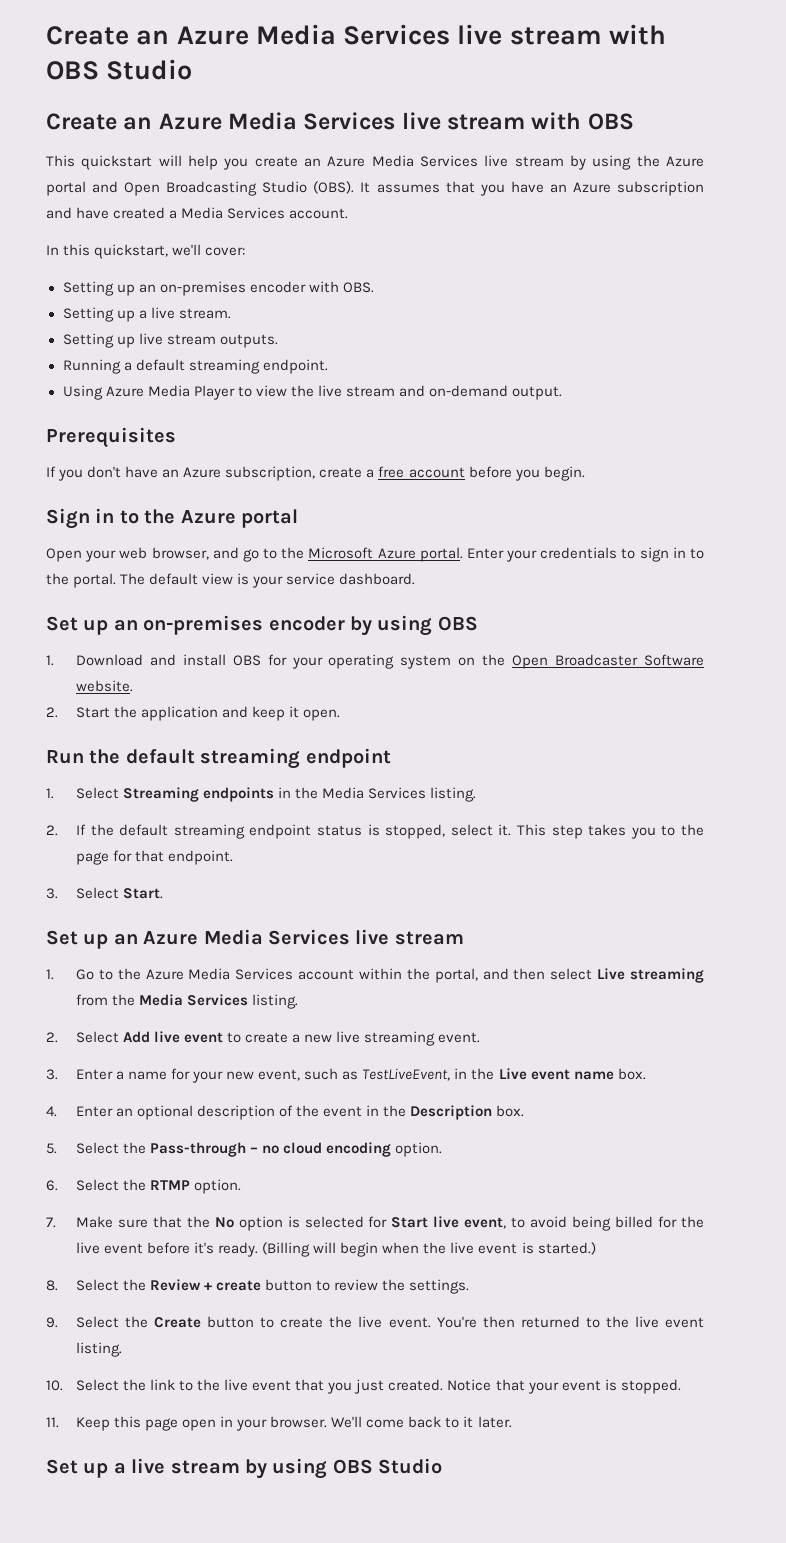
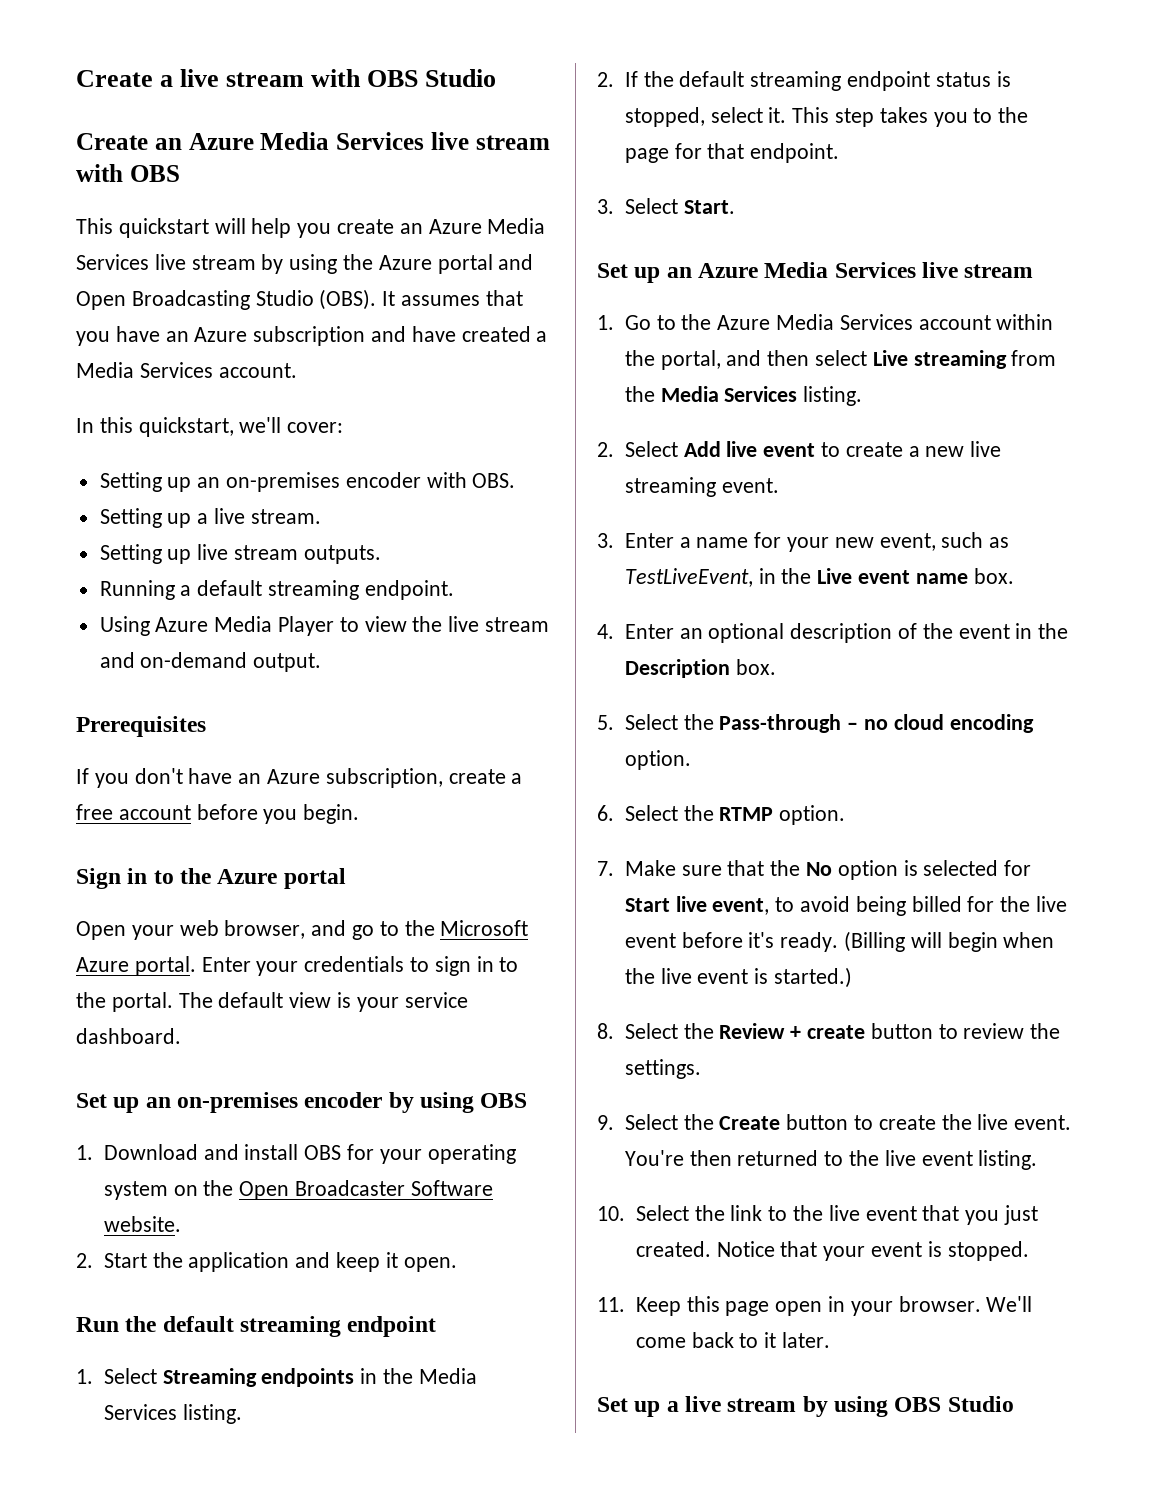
[46,24,451,45] Create an Azure Media Services -> [76,70,174,87] Create a

